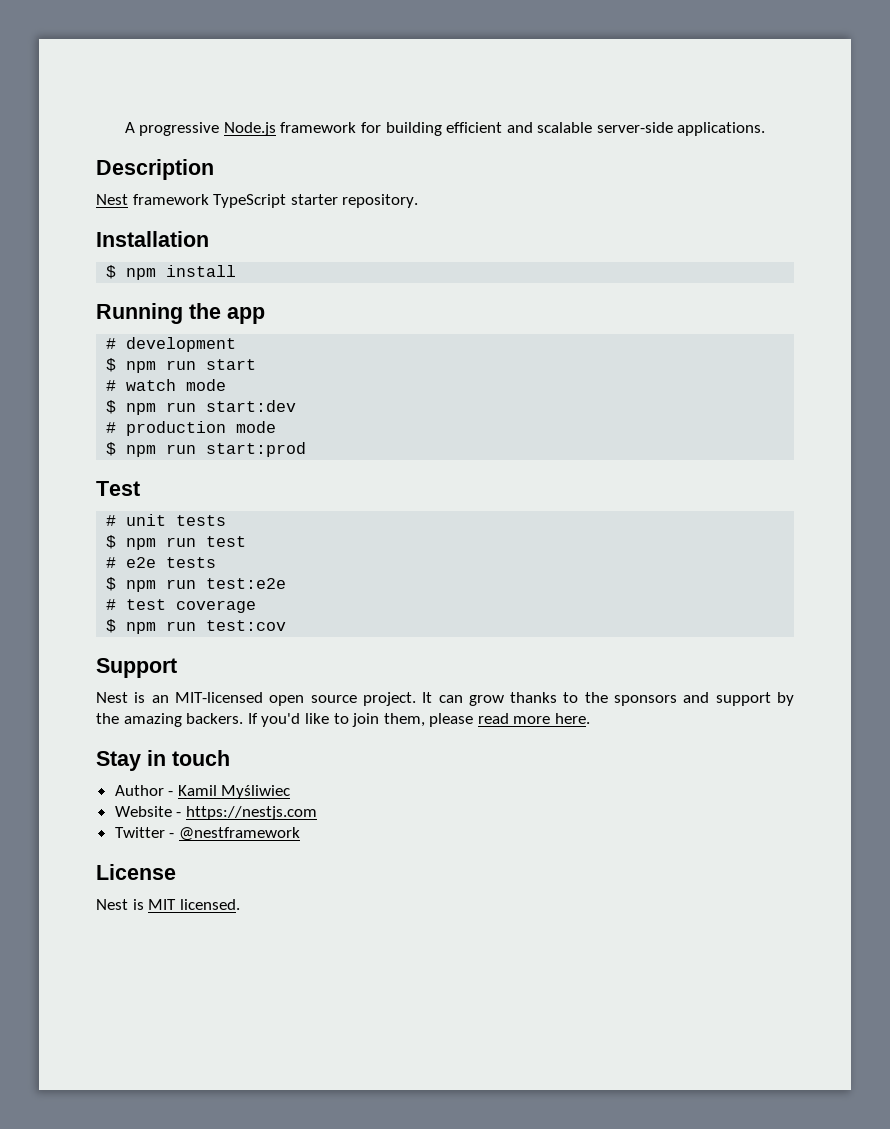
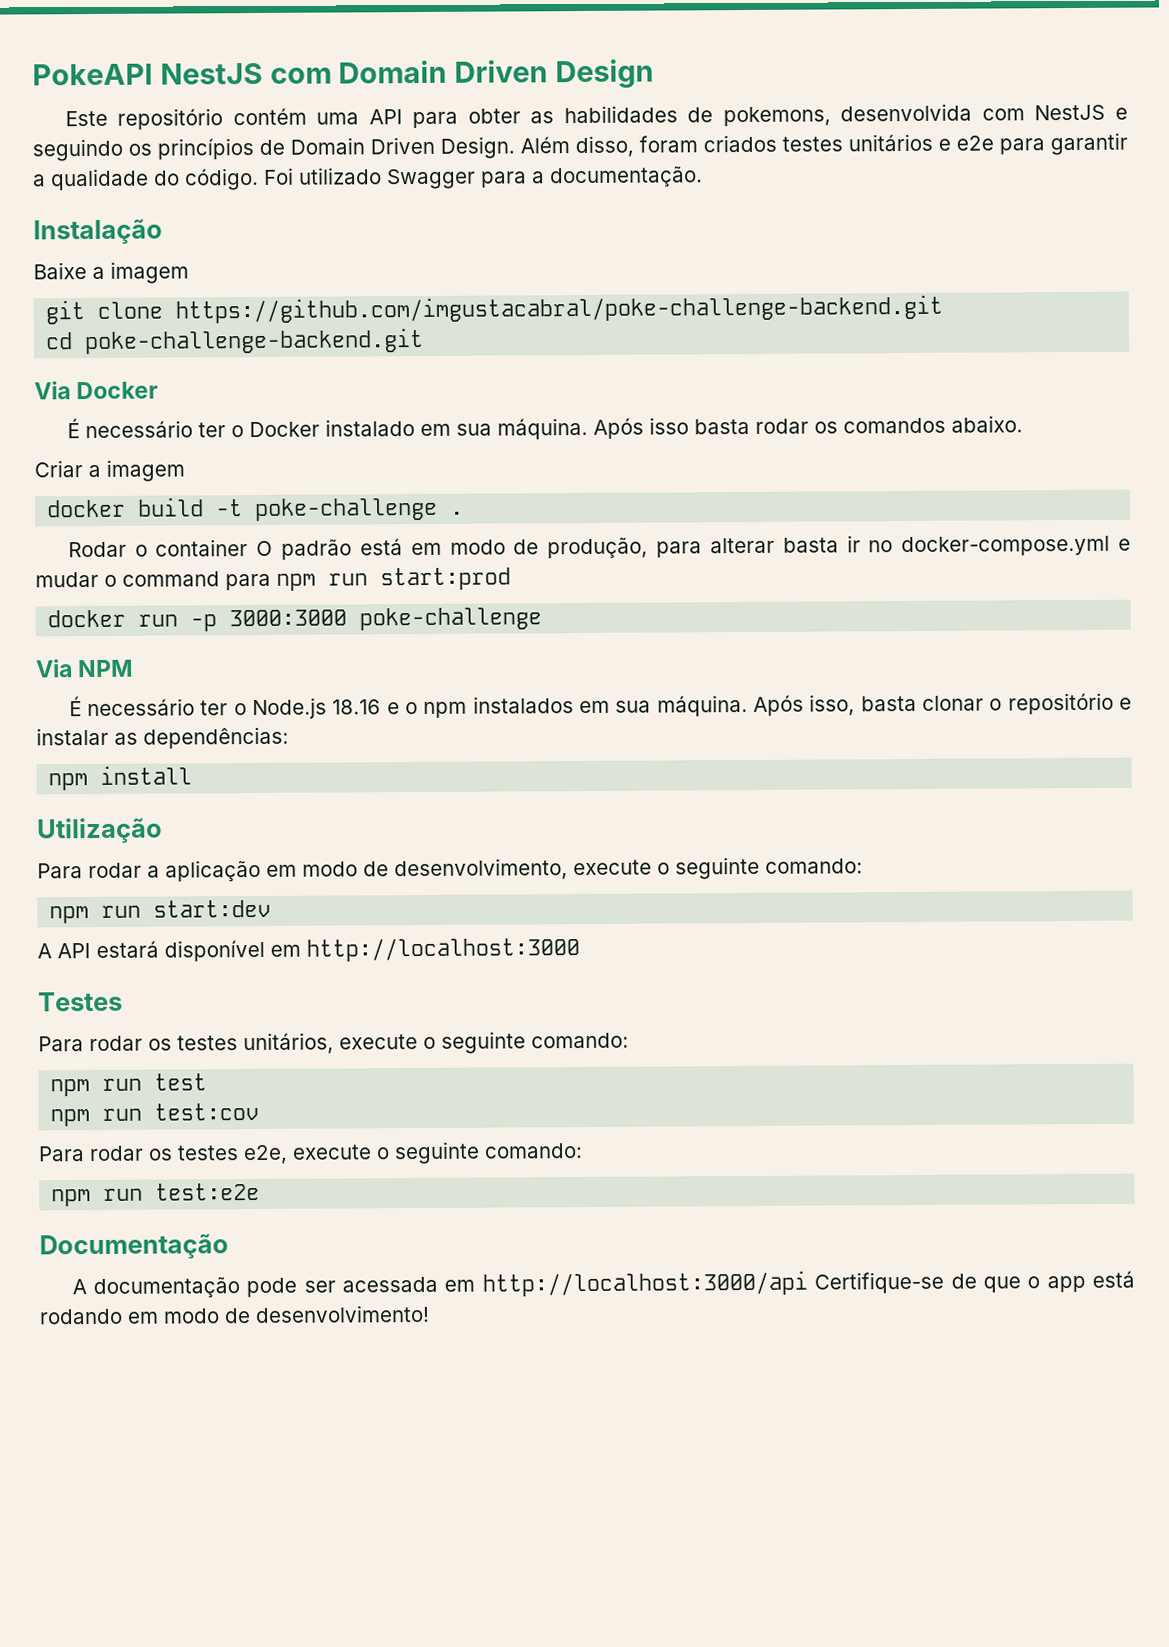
[124,122,766,136] [96,159,214,180] [96,194,419,208] [96,231,209,247] [106,265,237,280] [96,303,265,324] [106,337,237,352] [106,358,257,373] [106,379,227,391] [106,400,297,415] [106,421,277,436] [106,442,307,457] [96,481,140,496] [106,514,227,526] [106,535,247,550] [106,557,217,568] [106,577,287,592] [106,599,257,613] [106,619,287,634] [96,658,177,678] [96,692,794,706] [96,713,591,727] [96,750,230,771] [114,785,291,799] [114,806,317,820] [114,827,300,841] [96,864,176,880] [96,899,240,910] A progressive Node.js framework for building efficient and scalable server-side applications. // Description // Nest framework TypeScript starter repository. // Installation // $ npm install // Running the app // # development // $ npm run start // # watch mode // $ npm run start:dev // # production mode // $ npm run start:prod // Test // # unit tests // $ npm run test // # e2e tests // $ npm run test:e2e // # test coverage // $ npm run test:cov // Support // Nest is an MIT-licensed open source project. It can grow thanks to the sponsors and support by the amazing backers. If you'd like to join them, please read more here. // Stay in touch // Author - Kamil Myśliwiec // Website - https://nestjs.com // Twitter - @nestframework // License // Nest is MIT licensed. -> [32,58,655,90] [64,103,1129,130] [32,132,1128,162] [33,166,703,191] [33,218,163,245] [33,261,189,284] [45,294,944,325] [45,327,425,355] [34,381,159,400] [66,415,1023,440] [34,459,185,482] [47,497,465,522] [67,535,1131,560] [35,567,511,591] [47,607,543,632] [35,659,134,678] [68,692,1132,720] [36,726,289,749] [48,765,193,791] [36,817,163,844] [37,856,863,882] [49,899,272,924] [37,937,580,962] [38,991,123,1012] [38,1031,629,1055] [50,1073,208,1097] [50,1102,260,1127] [38,1141,583,1165] [51,1182,261,1207] [39,1233,229,1260] [71,1270,1135,1299] [39,1304,430,1325] PokeAPI NestJS com Domain Driven Design // Este repositório contém uma API para obter as habilidades de pokemons, desenvolvida com NestJS e seguindo os princípios de Domain Driven Design. Além disso, foram criados testes unitários e e2e para garantir a qualidade do código. Foi utilizado Swagger para a documentação. // Instalação // Baixe a imagem // git clone https://github.com/imgustacabral/poke-challenge-backend.git // cd poke-challenge-backend.git // Via Docker // É necessário ter o Docker instalado em sua máquina. Após isso basta rodar os comandos abaixo. // Criar a imagem // docker build -t poke-challenge . // Rodar o container O padrão está em modo de produção, para alterar basta ir no docker-compose.yml e mudar o command para npm run start:prod // docker run -p 3000:3000 poke-challenge // Via NPM // É necessário ter o Node.js 18.16 e o npm instalados em sua máquina. Após isso, basta clonar o repositório e instalar as dependências: // npm install // Utilização // Para rodar a aplicação em modo de desenvolvimento, execute o seguinte comando: // npm run start:dev // A API estará disponível em http://localhost:3000 // Testes // Para rodar os testes unitários, execute o seguinte comando: // npm run test // npm run test:cov // Para rodar os testes e2e, execute o seguinte comando: // npm run test:e2e // Documentação // A documentação pode ser acessada em http://localhost:3000/api Certifique-se de que o app está rodando em modo de desenvolvimento!

